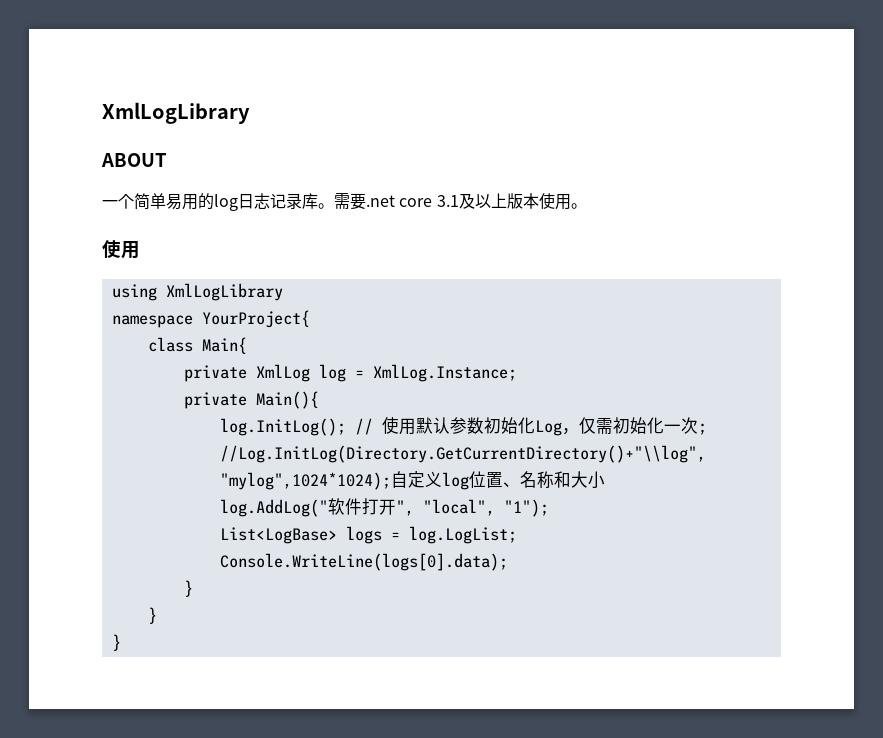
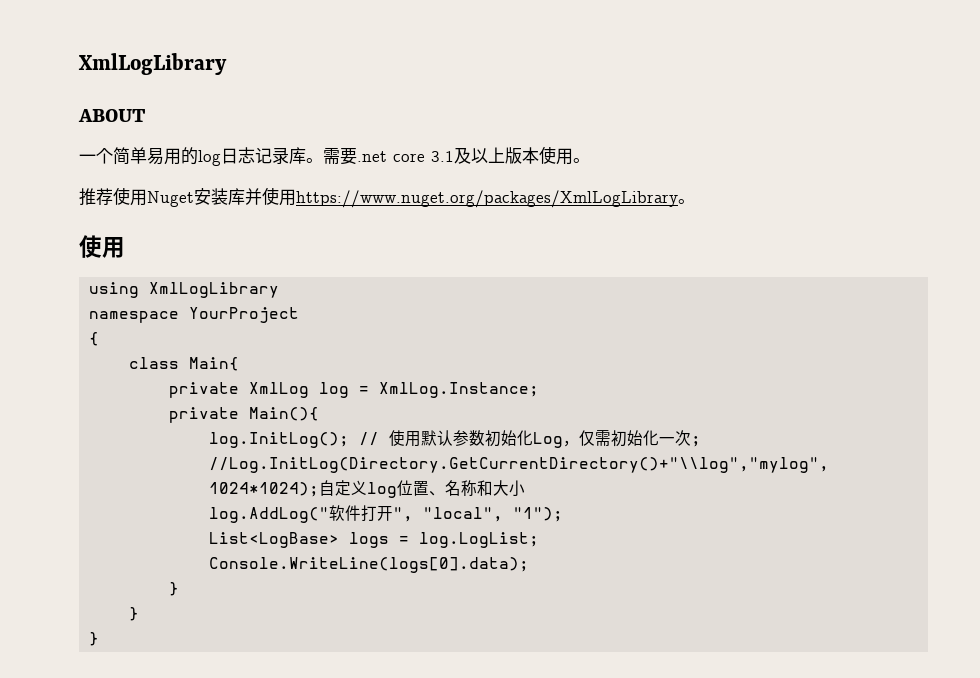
(587, 206) none -> [79,187,695,208] // 推荐使用Nuget安装库并使用https://www.nuget.org/packages/XmlLogLibrary。
[201,310,310,328] YourProject{ -> [189,307,300,323] [89,332,100,346] YourProject // {

